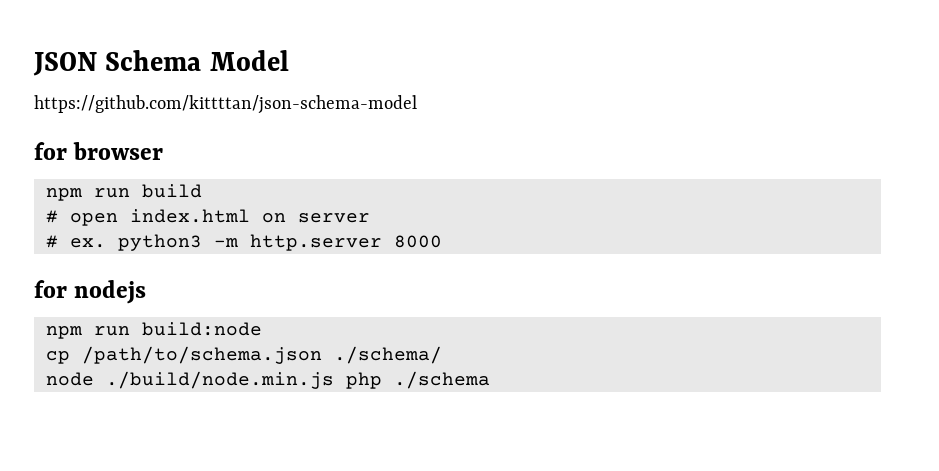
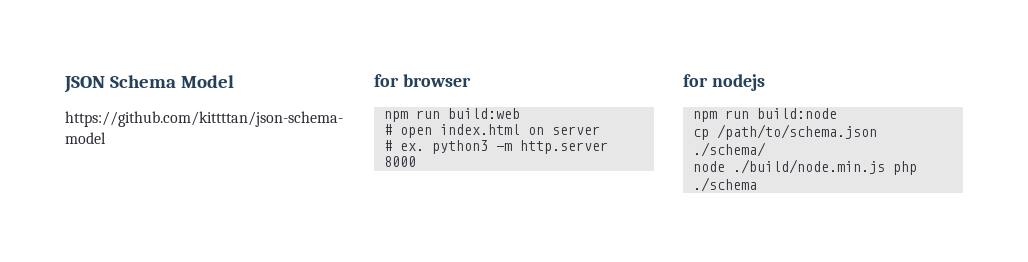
[142,184,202,198] build -> [447,108,520,119] build:web

